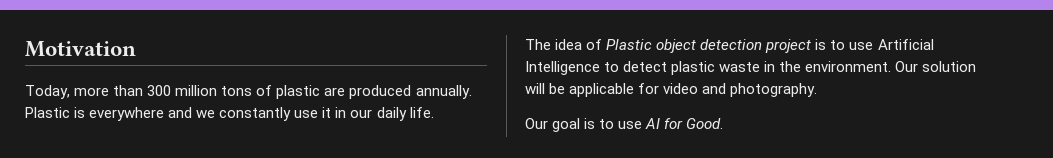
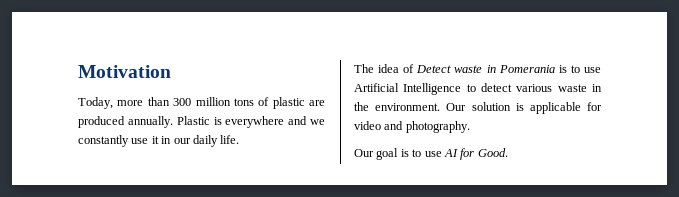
[606,39,812,53] Plastic object detection project -> [416,65,555,73] Detect waste in Pomerania
[671,61,716,75] plastic -> [516,84,553,92] various
[525,83,566,94] will be -> [515,103,524,111] is

